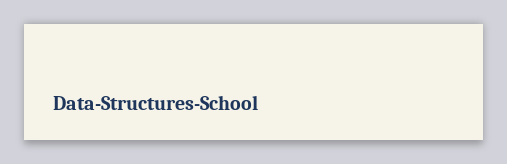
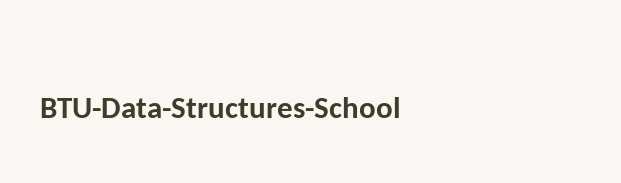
[53,95,258,110] Data-Structures-School -> [40,97,401,118] BTU-Data-Structures-School

